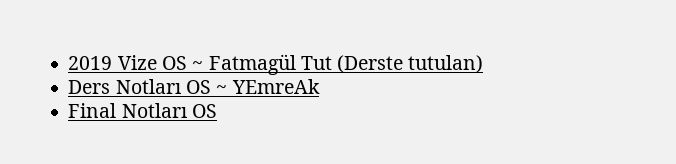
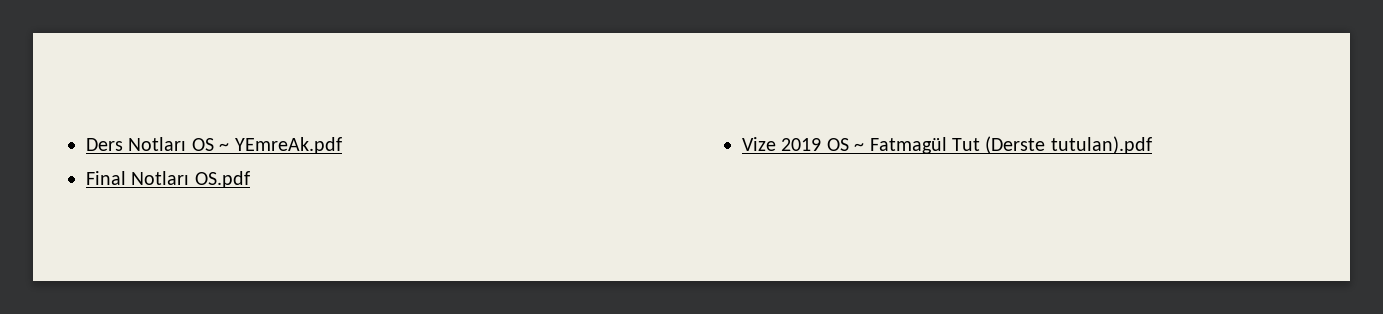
[68,55,157,70] 2019 Vize -> [86,137,342,154] [86,171,250,188] [742,137,822,151] Ders Notları OS ~ YEmreAk.pdf // Final Notları OS.pdf // Vize 2019
[408,55,484,73] [68,79,320,94] [68,103,217,118] tutulan) // Ders Notları OS ~ YEmreAk // Final Notları OS -> [1050,136,1152,154] tutulan).pdf

